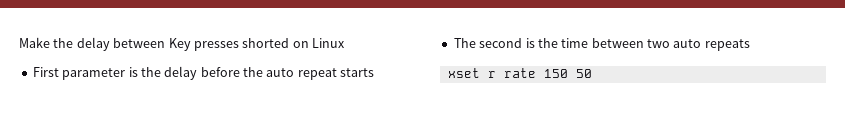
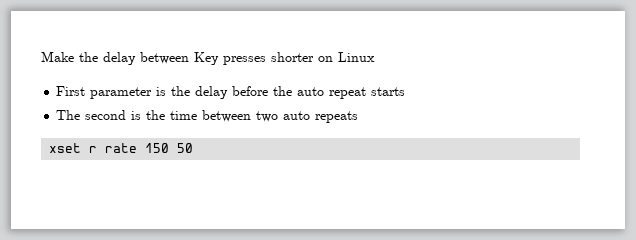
[242,38,290,48] shorted -> [271,52,314,62] shorter

